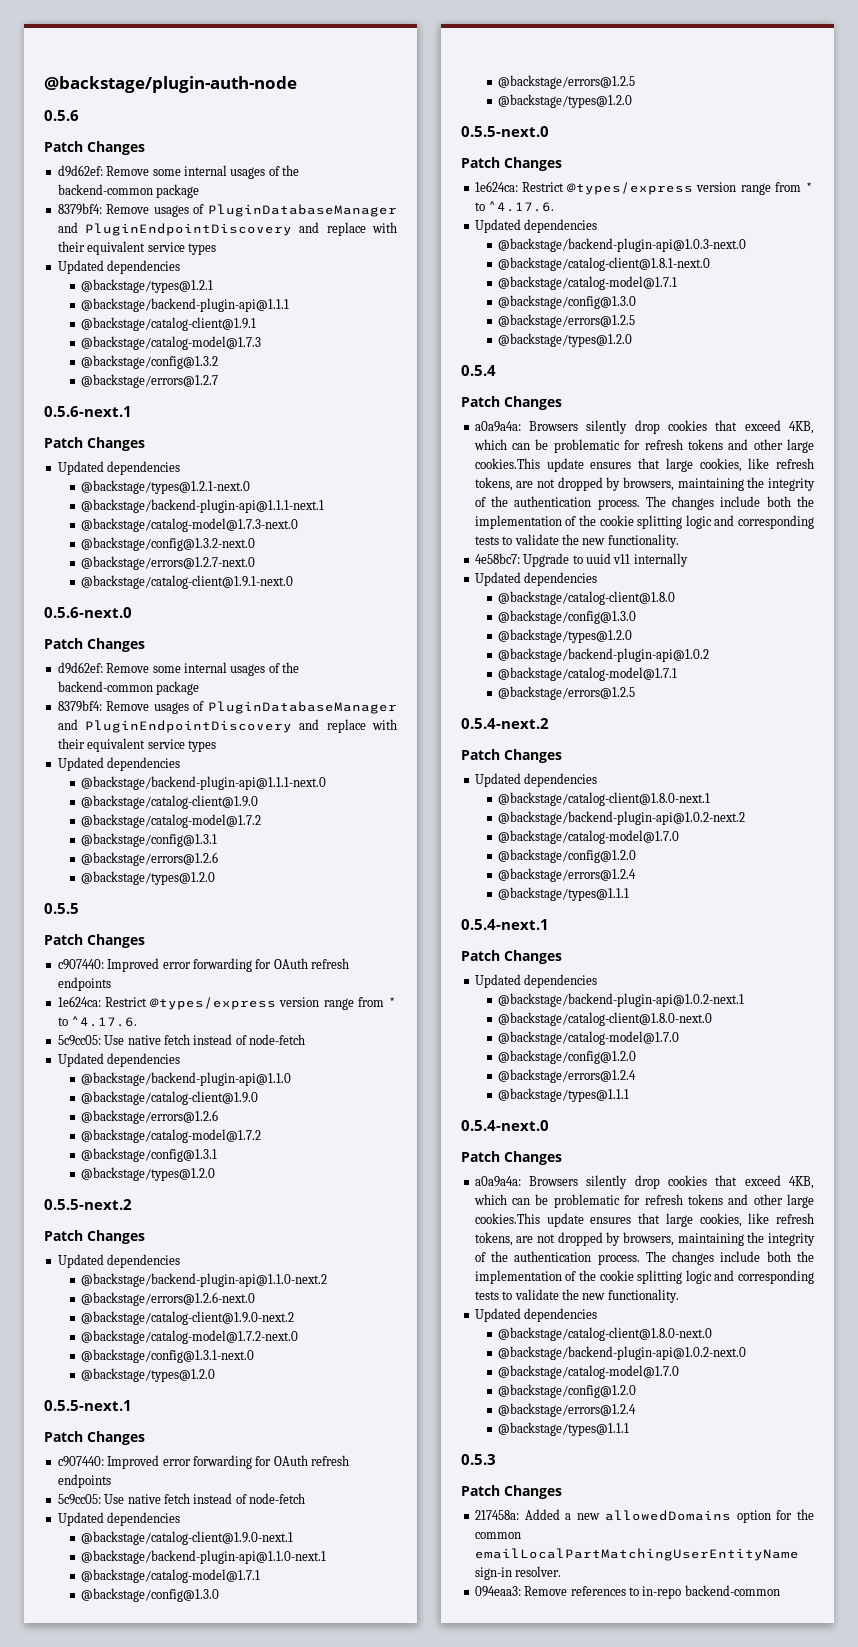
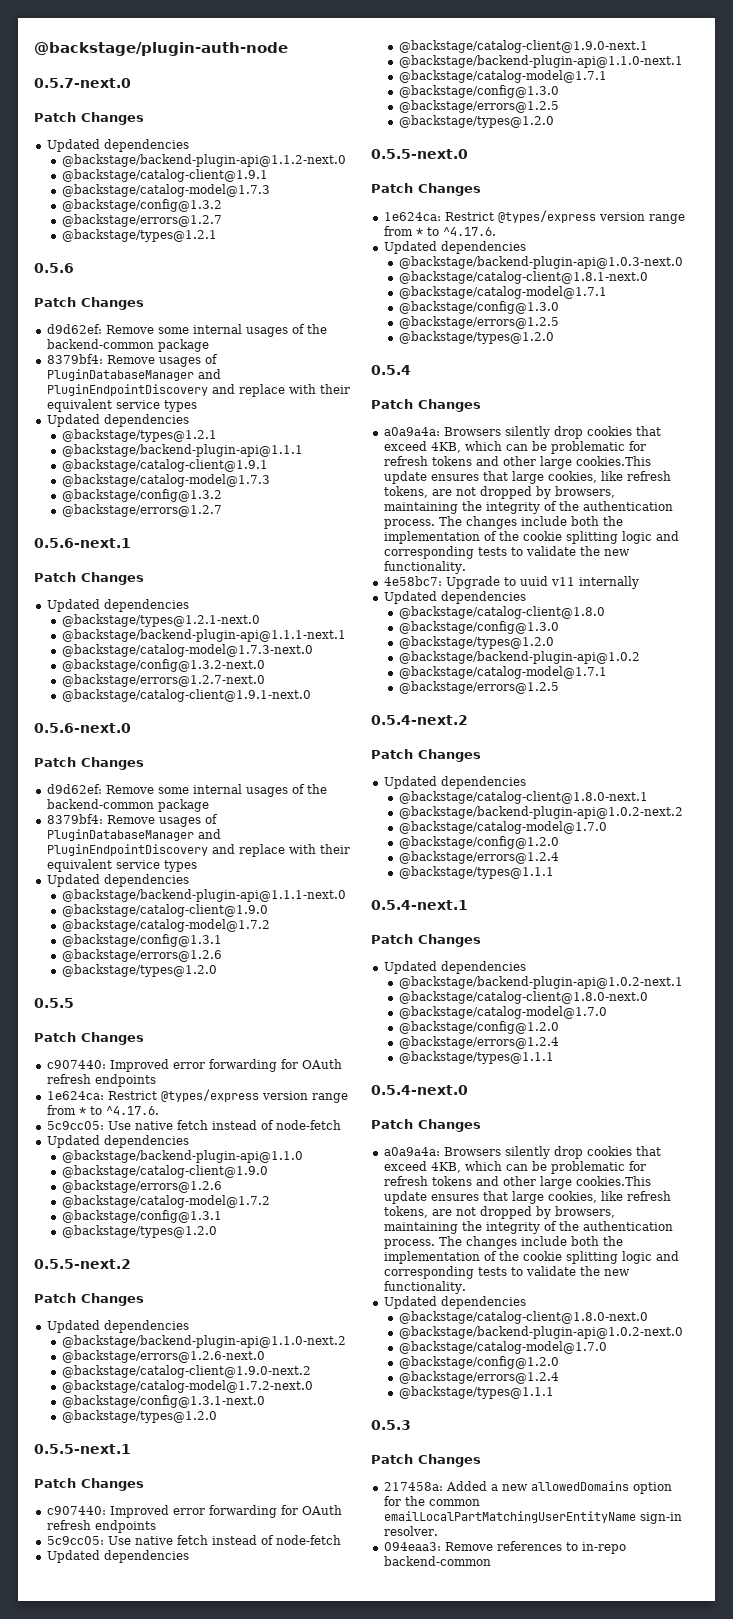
(297, 84) none -> [34,78,131,88] [34,112,144,125] [46,139,189,152] [61,154,346,167] [61,169,268,182] [61,184,270,197] [61,199,222,212] [61,214,222,227] [61,229,217,242] // 0.5.7-next.0 // Patch Changes // Updated dependencies // @backstage/backend-plugin-api@1.1.2-next.0 // @backstage/catalog-client@1.9.1 // @backstage/catalog-model@1.7.3 // @backstage/config@1.3.2 // @backstage/errors@1.2.7 // @backstage/types@1.2.1

